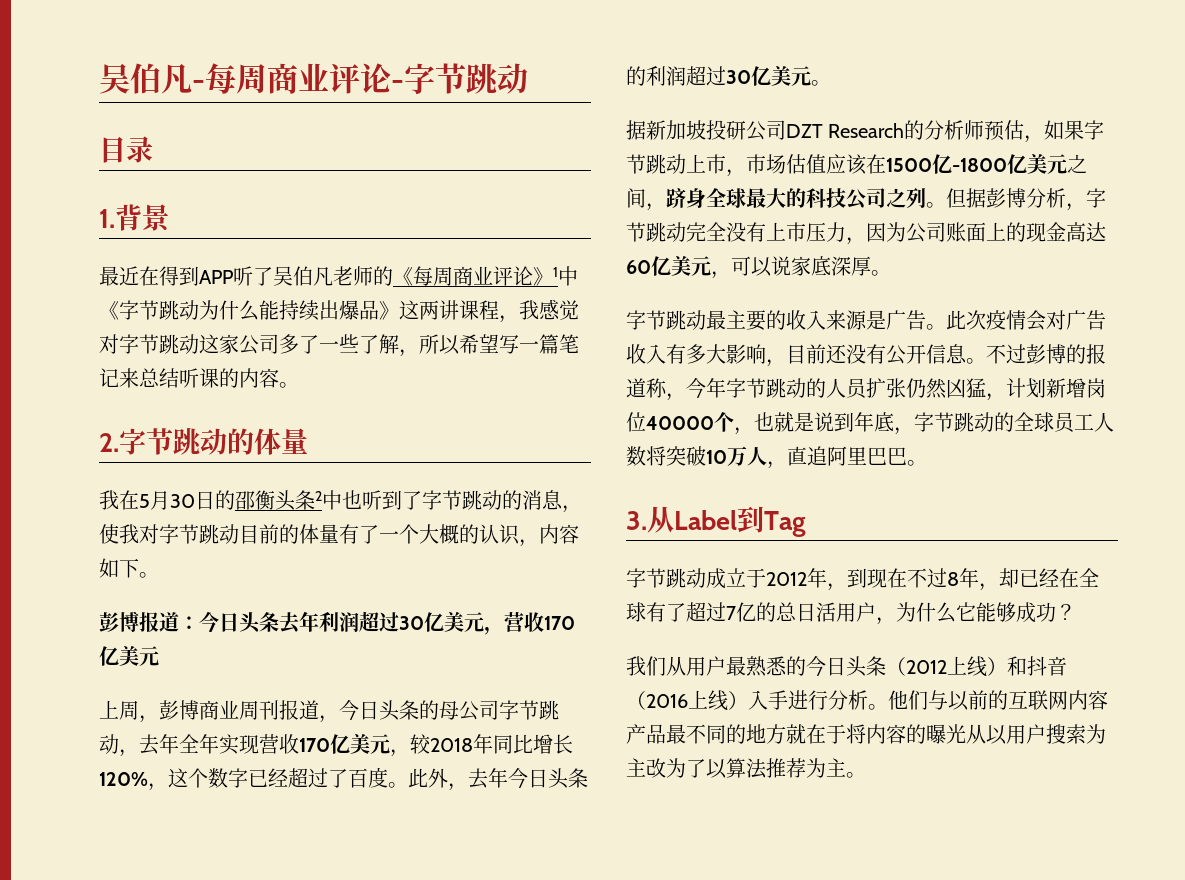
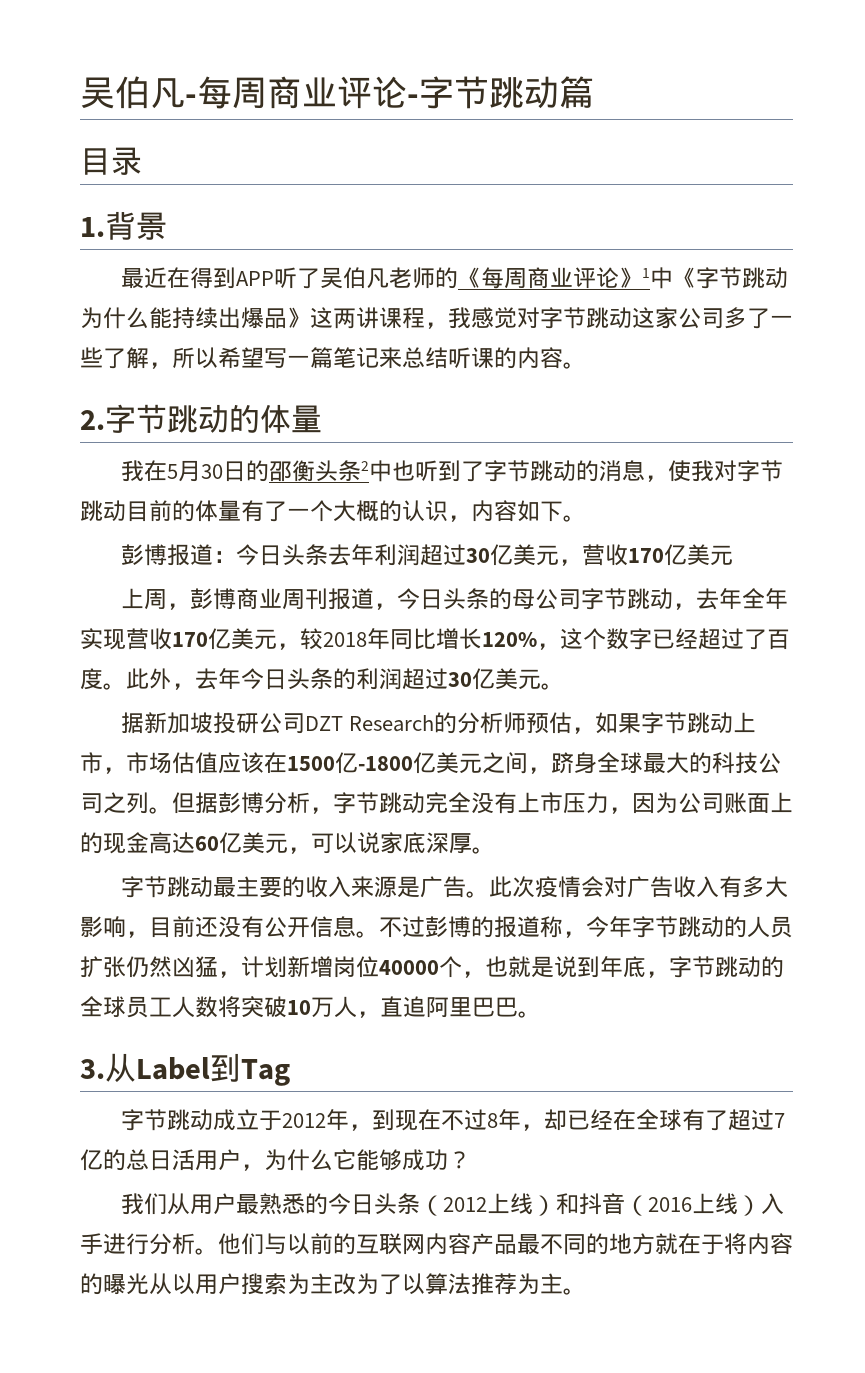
(528, 78) none -> [559,76,594,109] 篇

